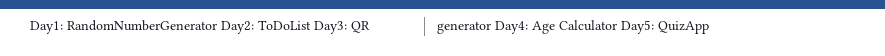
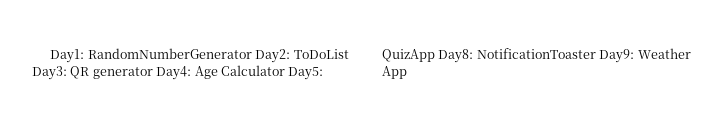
(709, 27) none -> [438,48,691,63] [382,66,407,79] Day8: NotificationToaster Day9: Weather App

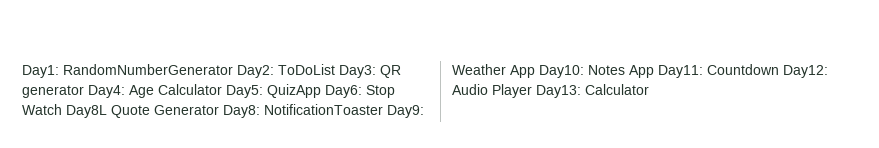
(435, 55) none -> [325,85,395,98] [22,104,219,118] Day6: Stop Watch Day8L Quote Generator
(407, 72) none -> [539,64,828,78] [452,84,649,98] Day10: Notes App Day11: Countdown Day12: Audio Player Day13: Calculator

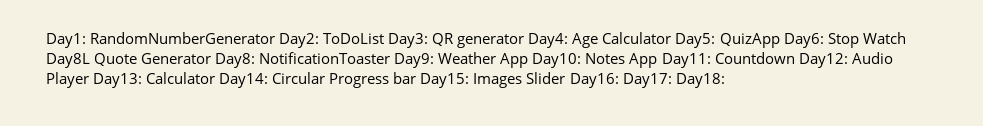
(649, 89) none -> [219,72,725,88] Day14: Circular Progress bar Day15: Images Slider Day16: Day17: Day18:

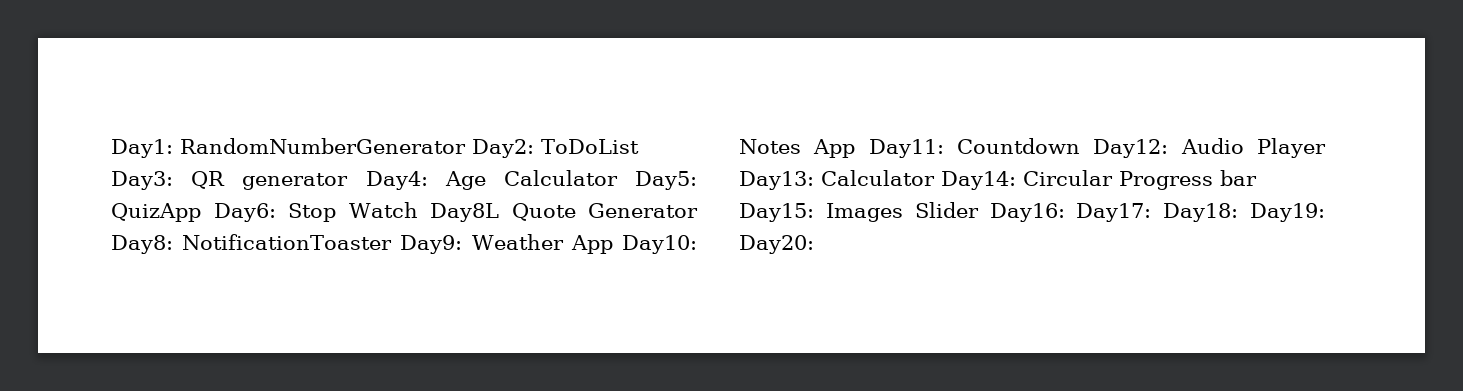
(725, 80) none -> [1250,203,1325,222] [739,235,814,254] Day19: Day20:

